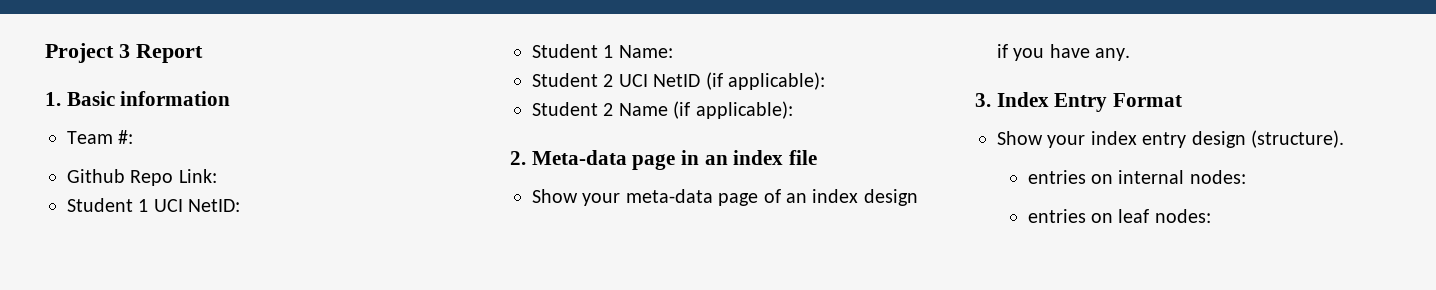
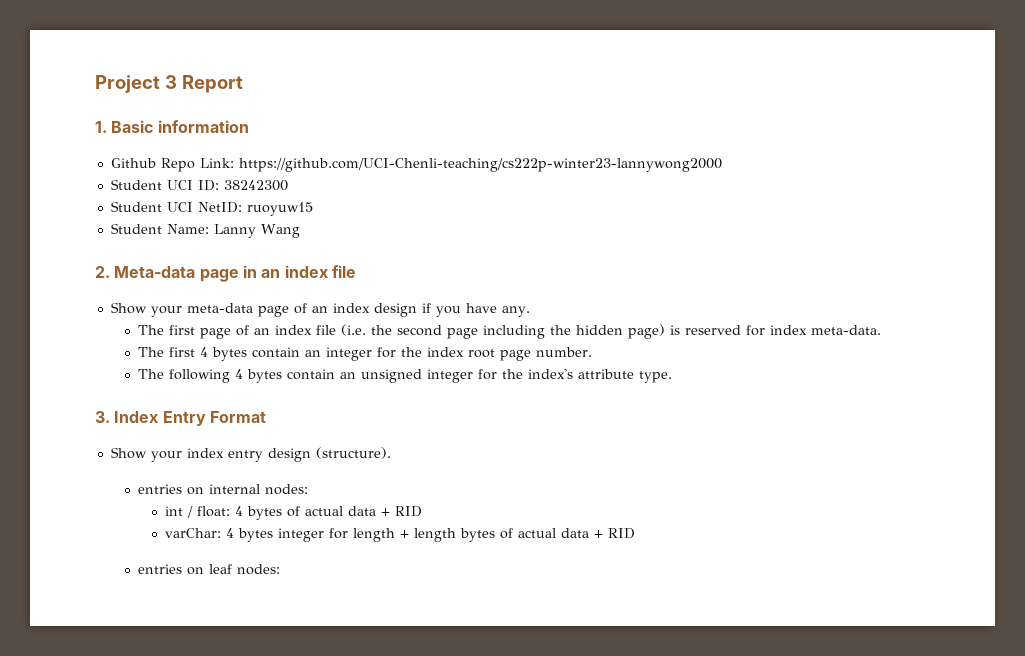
[67,130,134,144] // Team #: -> (249, 126) none
[67,198,149,212] // Student 1 -> [238,158,722,172] [110,179,288,191] [110,201,162,212] https://github.com/UCI-Chenli-teaching/cs222p-winter23-lannywong2000 // Student UCI ID: 38242300 // Student
[532,44,614,58] // Student 1 -> [246,202,313,216] [110,223,162,234] ruoyuw15 // Student
[532,72,825,90] [532,101,793,119] // Student 2 UCI NetID (if applicable): // Student 2 Name (if applicable): -> [213,224,300,238] Lanny Wang
(1131, 54) none -> [137,324,881,339] [137,347,592,361] [137,368,672,383] // The first page of an index file (i.e. the second page including the hidden page) is reserved for index meta-data. // The first 4 bytes contain an integer for the index root page number. // The following 4 bytes contain an unsigned integer for the index's attribute type.
(1246, 177) none -> [164,506,422,520] [164,528,635,542] // int / float: 4 bytes of actual data + RID // varChar: 4 bytes integer for length + length bytes of actual data + RID

